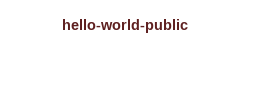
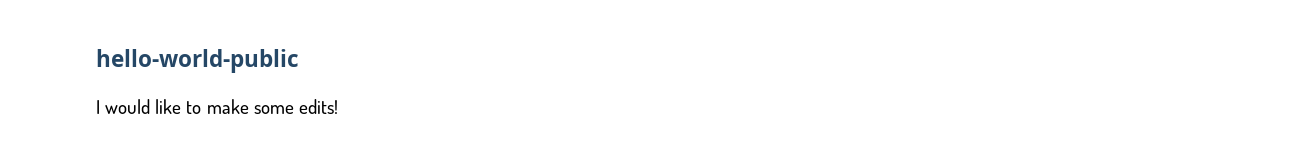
(188, 26) none -> [96,99,338,114] // I would like to make some edits!

